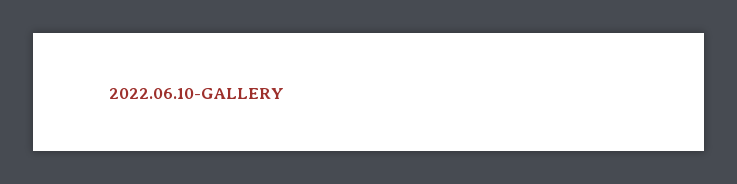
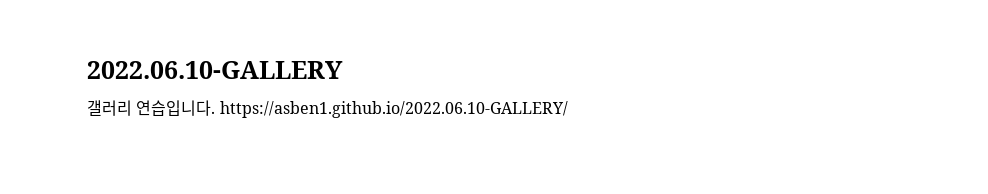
(284, 93) none -> [87,100,568,118] // 갤러리 연습입니다. https://asben1.github.io/2022.06.10-GALLERY/

